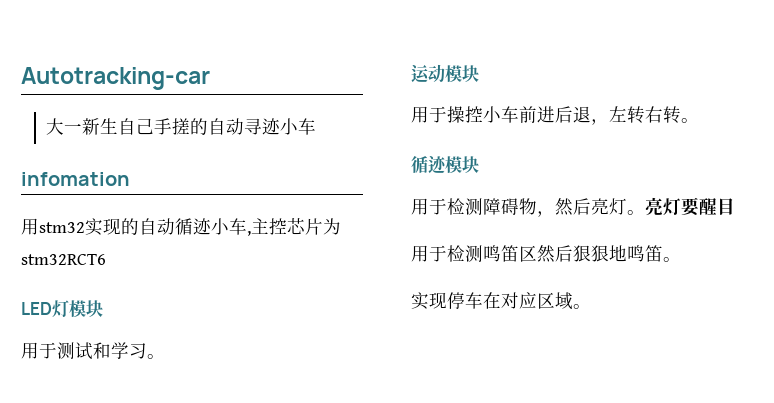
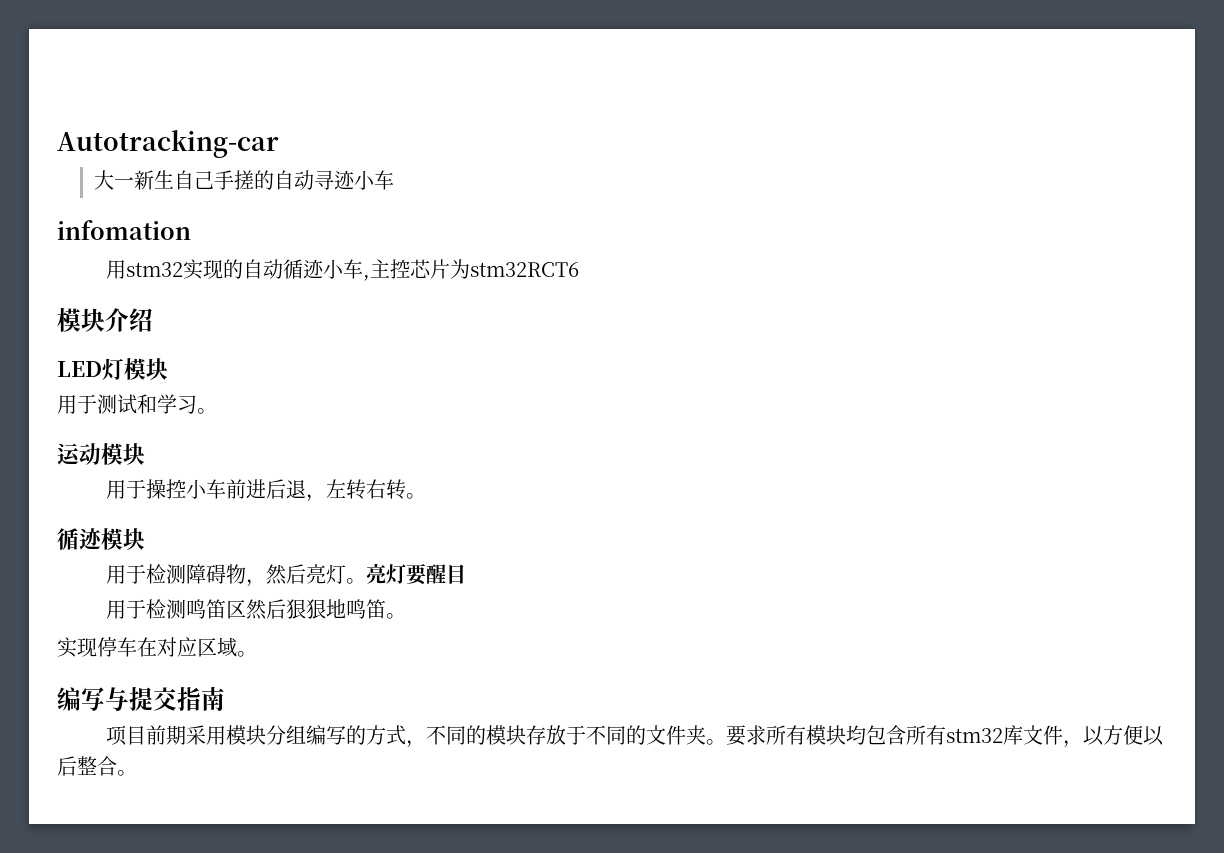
(106, 259) none -> [57,308,153,332] // 模块介绍
(591, 306) none -> [57,686,225,711] [105,725,1164,748] [57,756,137,776] // 编写与提交指南 // 项目前期采用模块分组编写的方式，不同的模块存放于不同的文件夹。要求所有模块均包含所有stm32库文件，以方便以后整合。

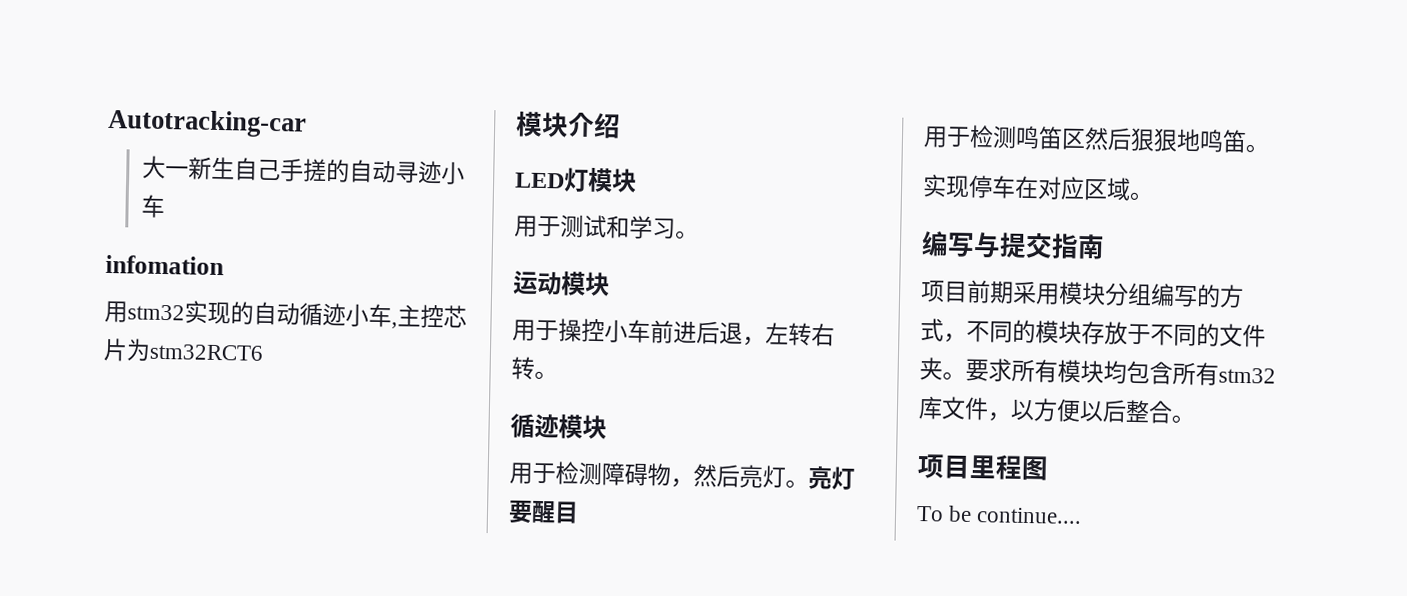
(137, 773) none -> [917,453,1049,481] [916,505,1083,525] // 项目里程图 // To be continue....

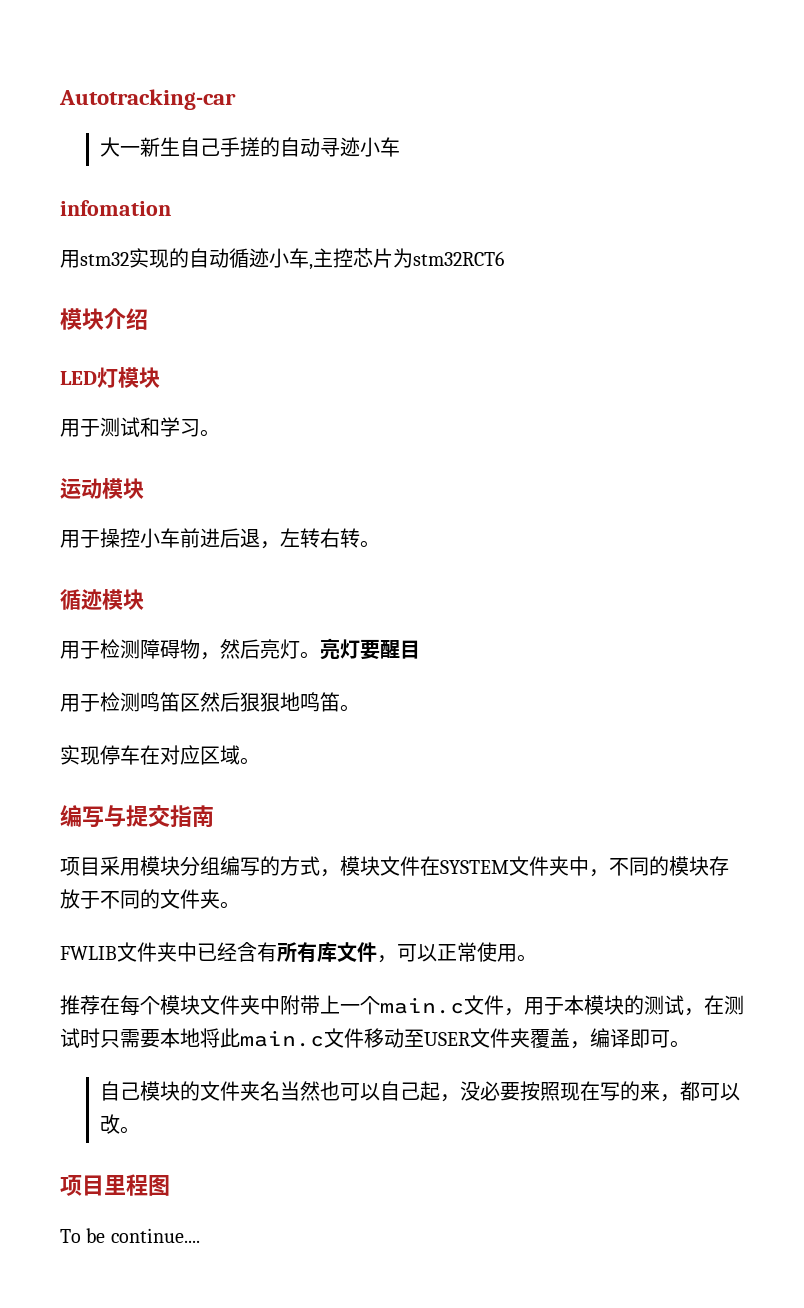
[966,279,1014,304] 前期 -> (100, 866) none
(967, 338) none -> [340,856,609,877] 模块文件在SYSTEM文件夹中，
[965,358,1276,386] [918,396,1173,424] 要求所有模块均包含所有stm32库文件，以方便以后整合 -> [60,942,537,963] [60,995,744,1016] [60,1028,690,1049] [99,1081,740,1102] [99,1114,120,1134] // FWLIB文件夹中已经含有所有库文件，可以正常使用。 // 推荐在每个模块文件夹中附带上一个main.c文件，用于本模块的测试，在测试时只需要本地将此main.c文件移动至USER文件夹覆盖，编译即可。 // 自己模块的文件夹名当然也可以自己起，没必要按照现在写的来，都可以改

